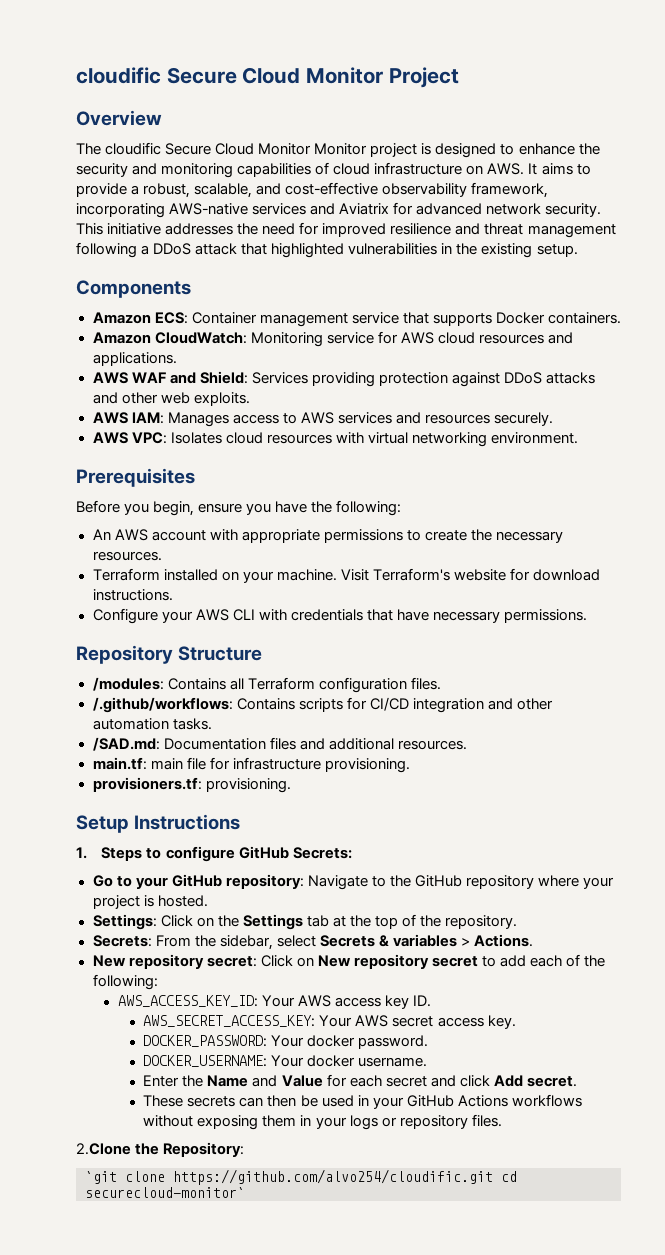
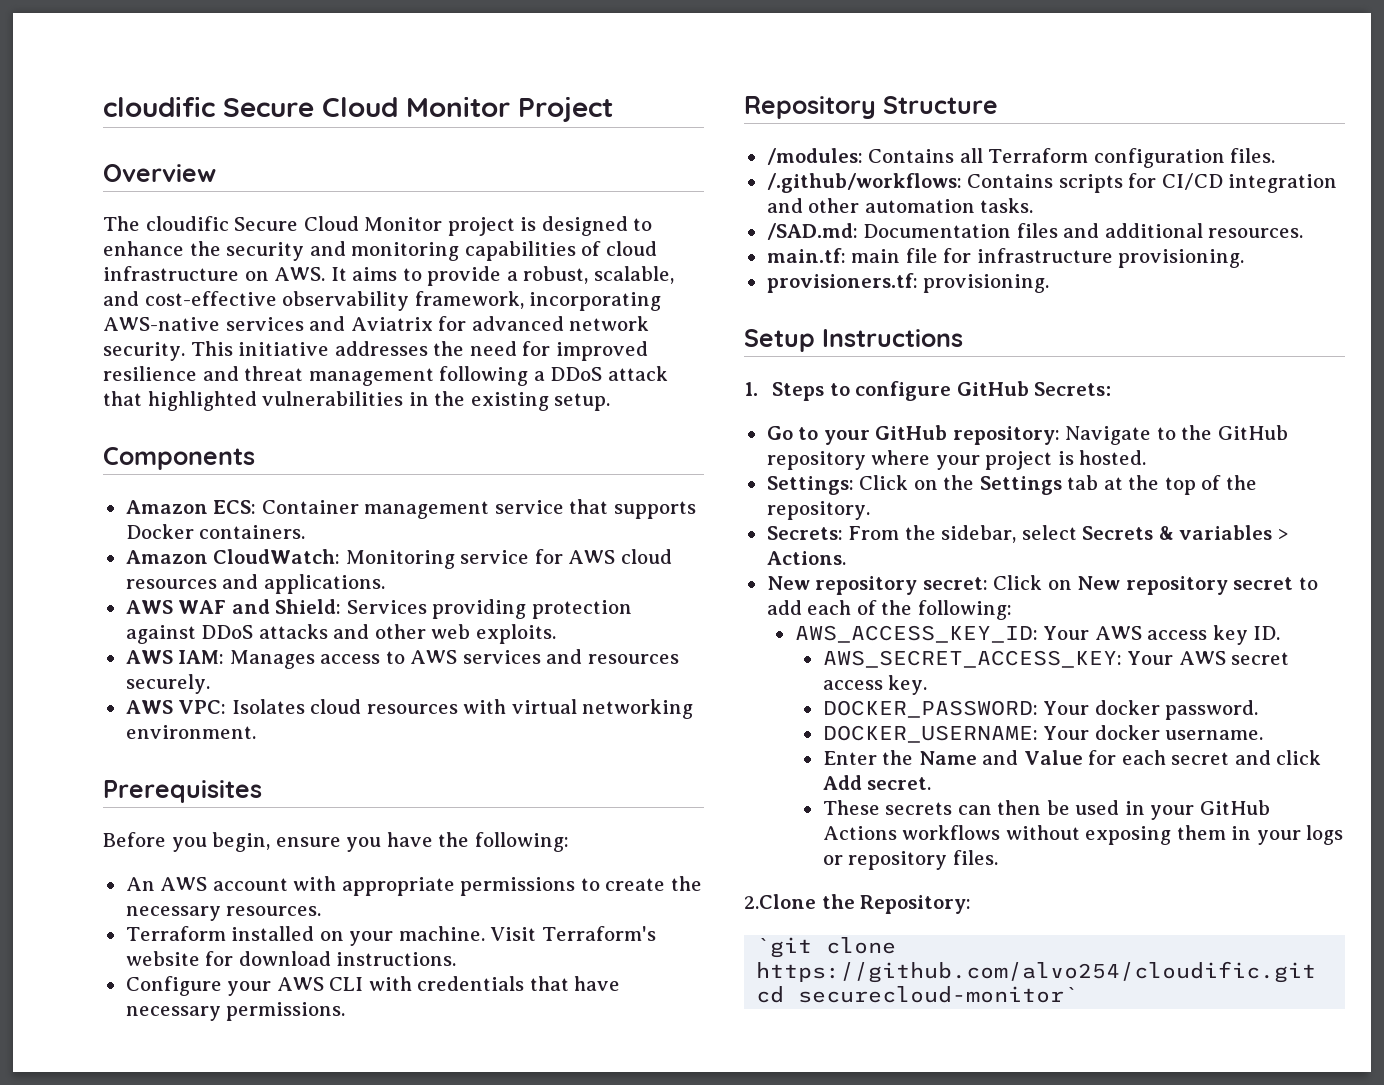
[314,143,368,155] Monitor -> (443, 224) none

